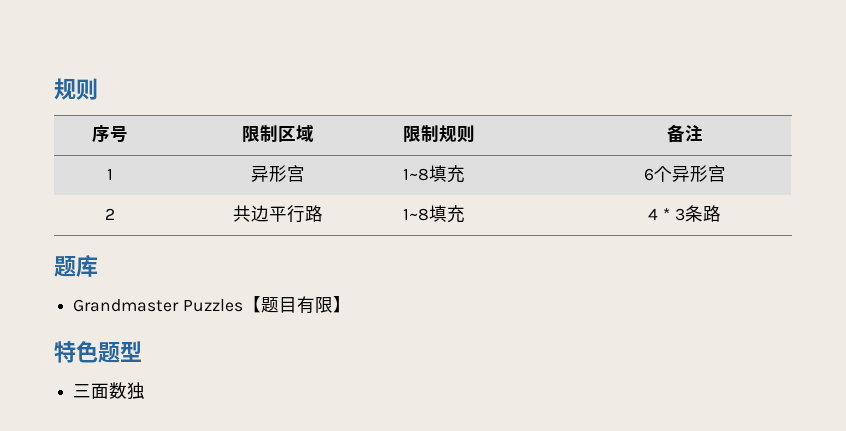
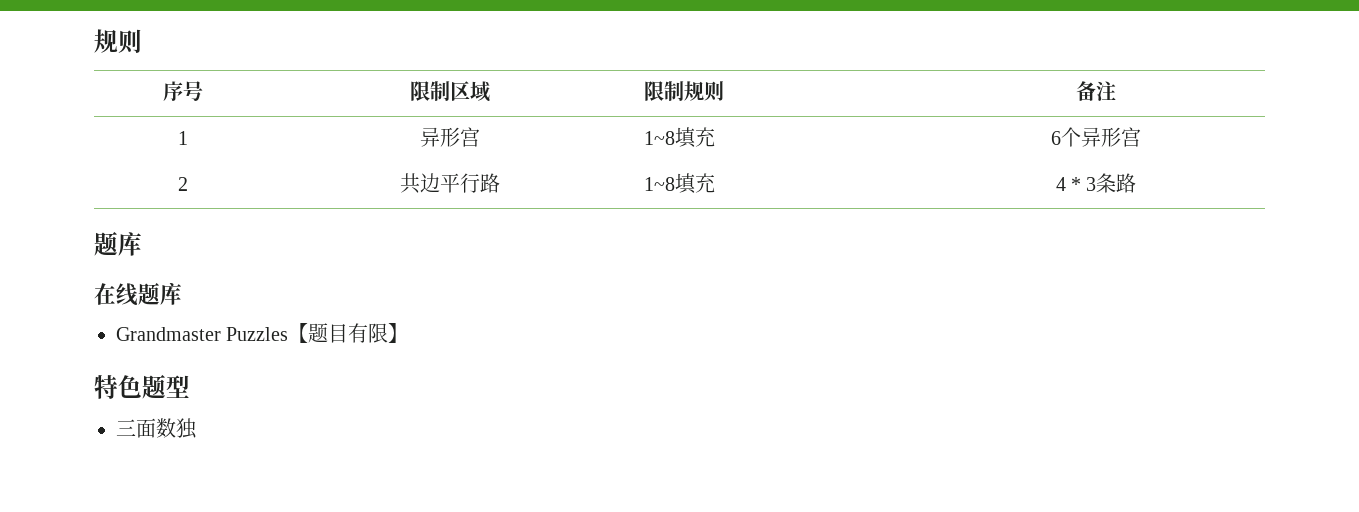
(98, 266) none -> [94,282,182,306] // 在线题库

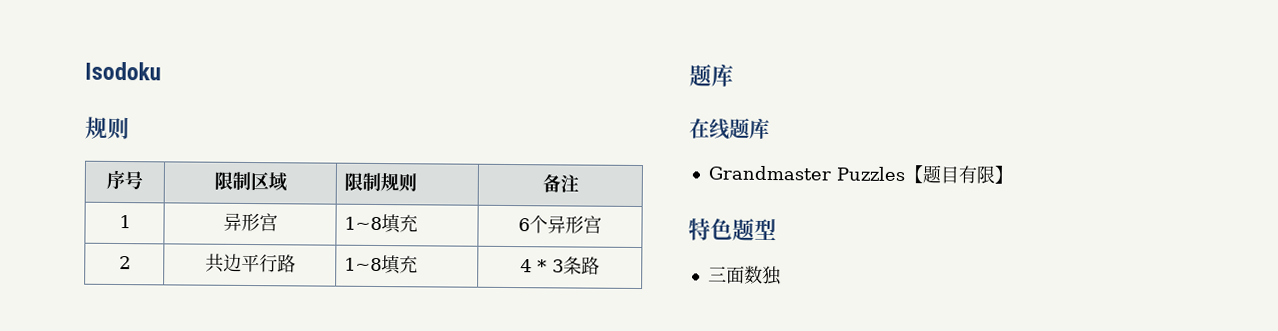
(94, 41) none -> [85,61,161,81] Isodoku //

